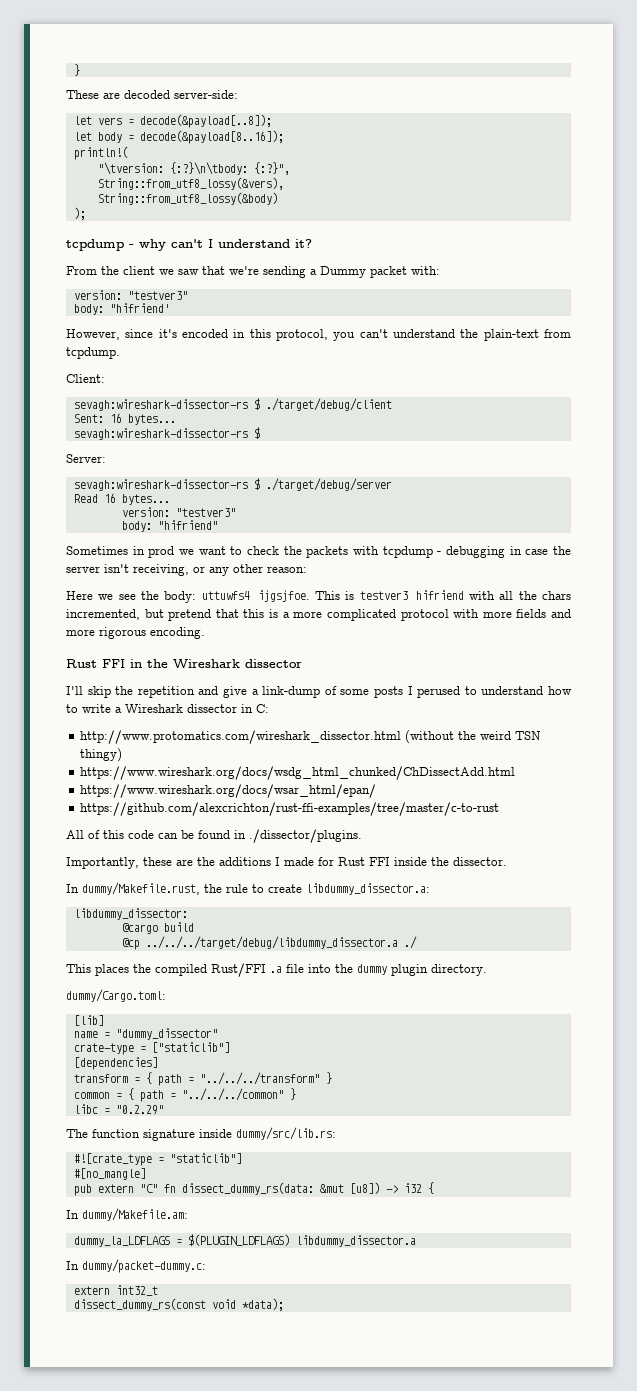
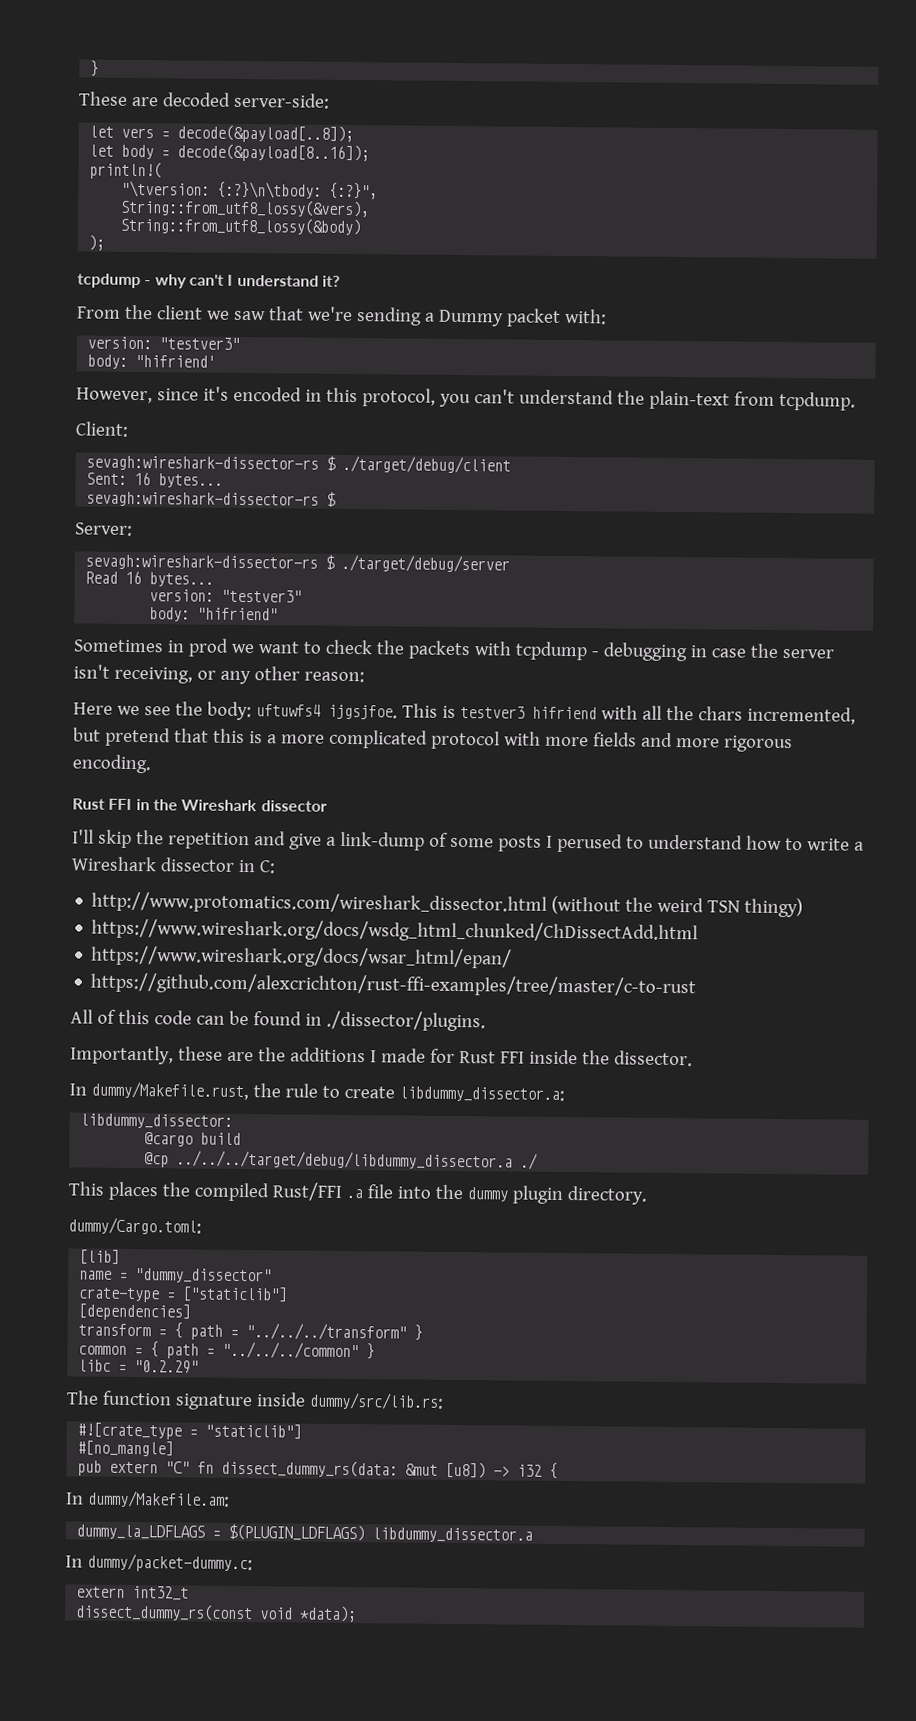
[201,591,250,600] uttuwfs4 -> [255,704,321,717] uftuwfs4

